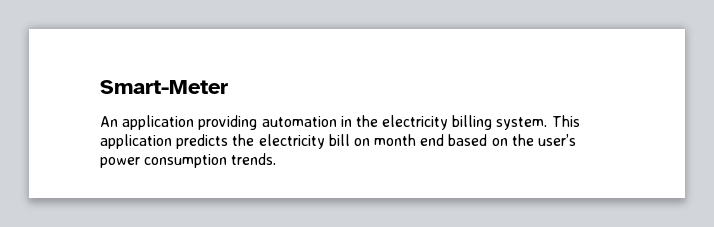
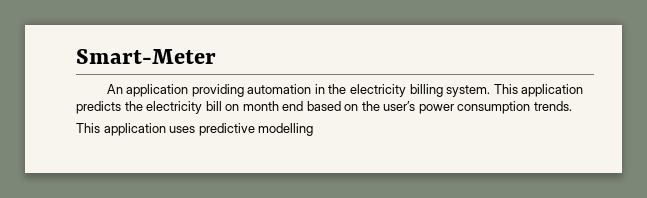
(277, 159) none -> [76,123,314,136] // This application uses predictive modelling

